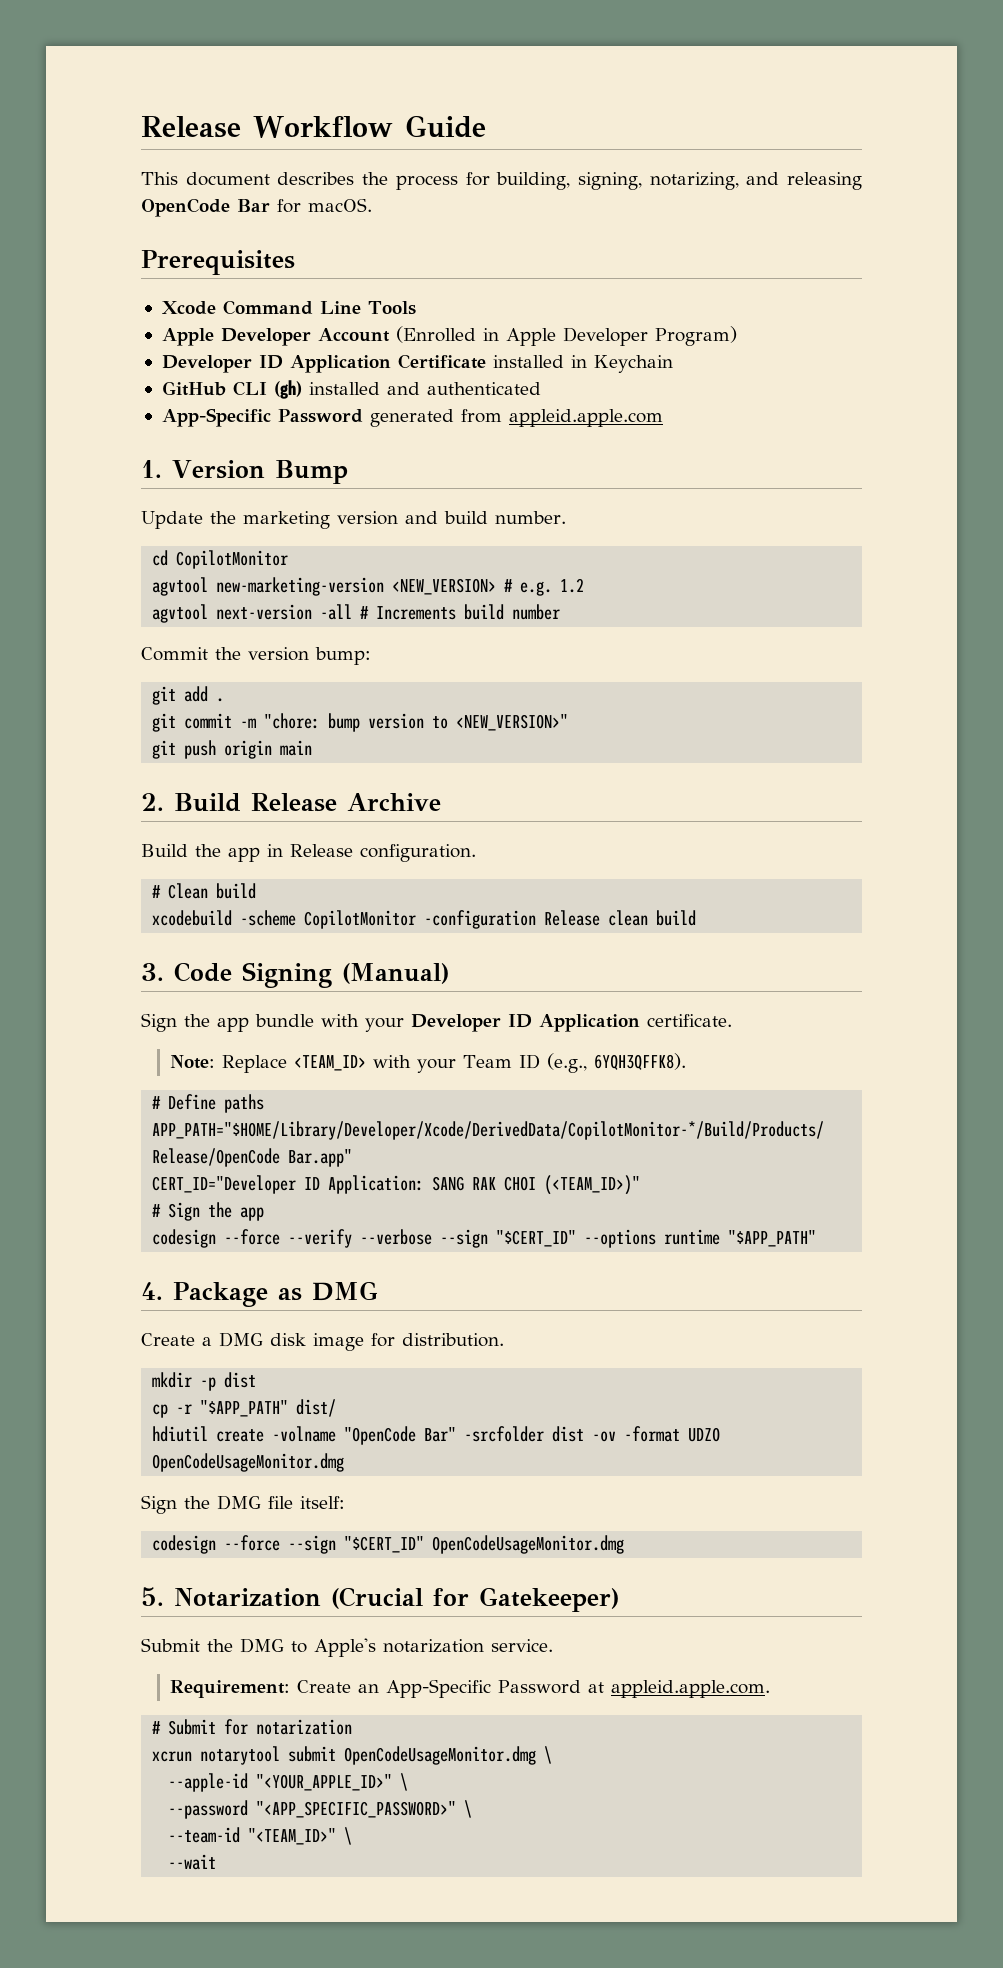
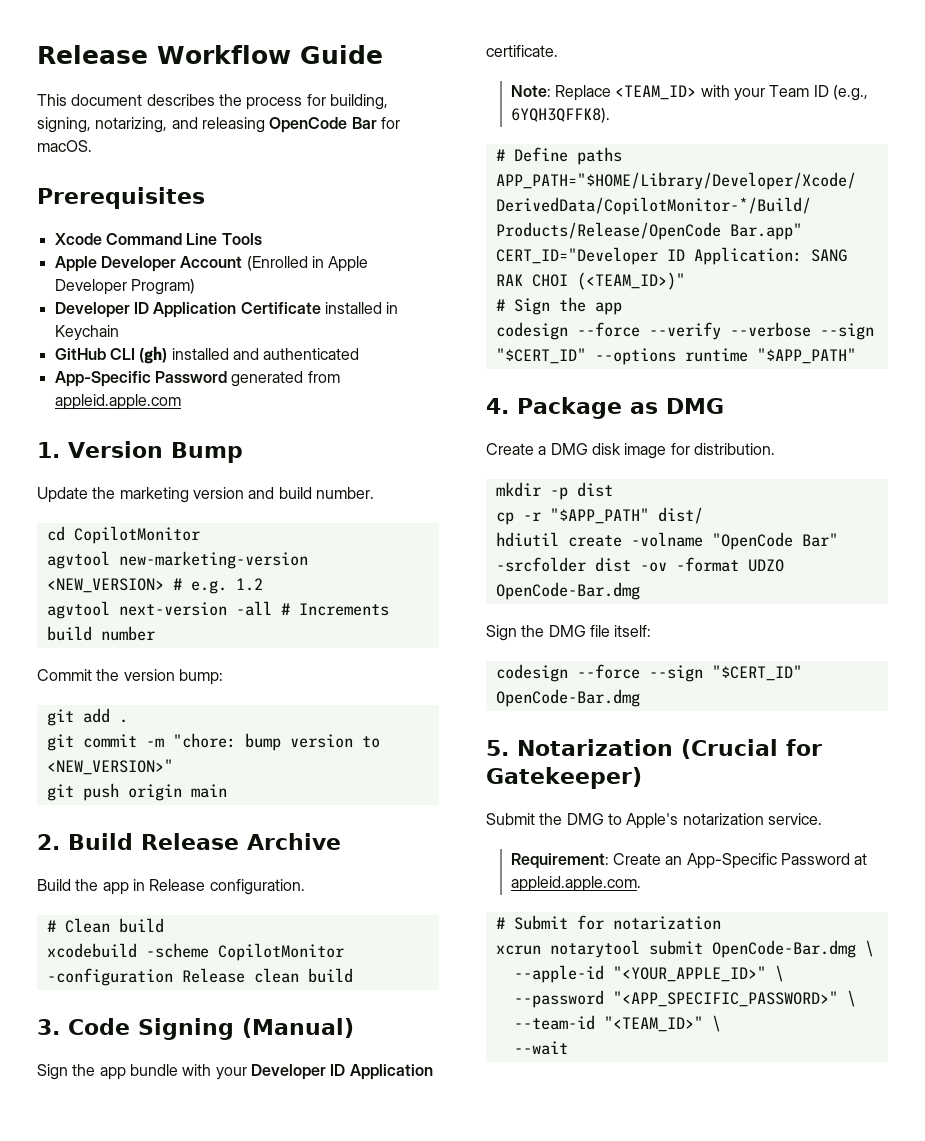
[152,1453,345,1472] OpenCodeUsageMonitor.dmg -> [495,582,640,600] OpenCode-Bar.dmg
[432,1535,625,1554] OpenCodeUsageMonitor.dmg -> [495,689,640,707] OpenCode-Bar.dmg
[344,1746,537,1765] OpenCodeUsageMonitor.dmg -> [711,940,856,958] OpenCode-Bar.dmg

